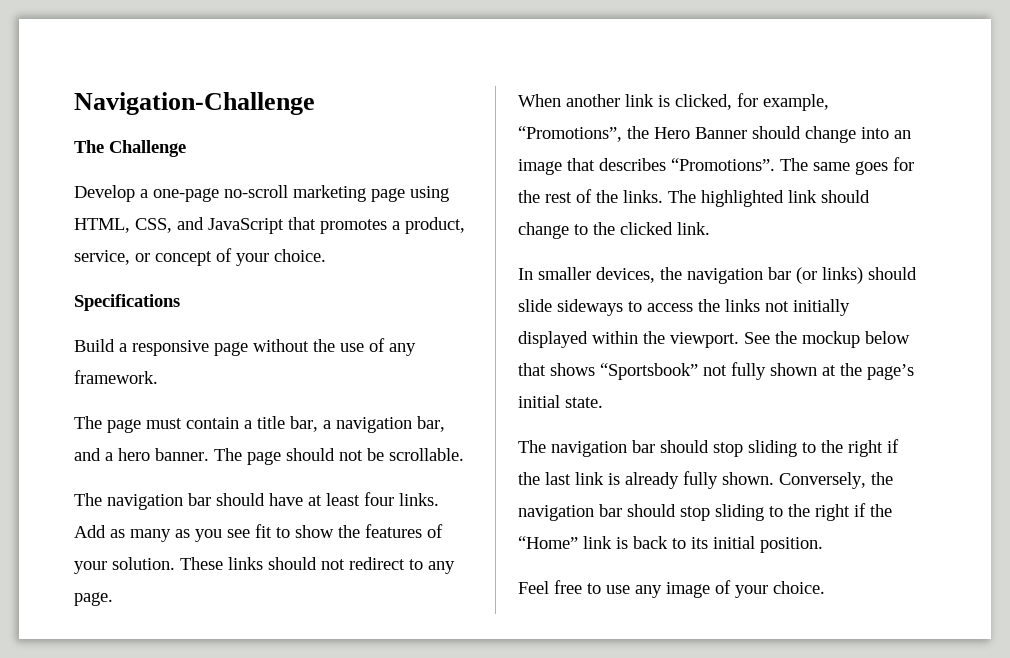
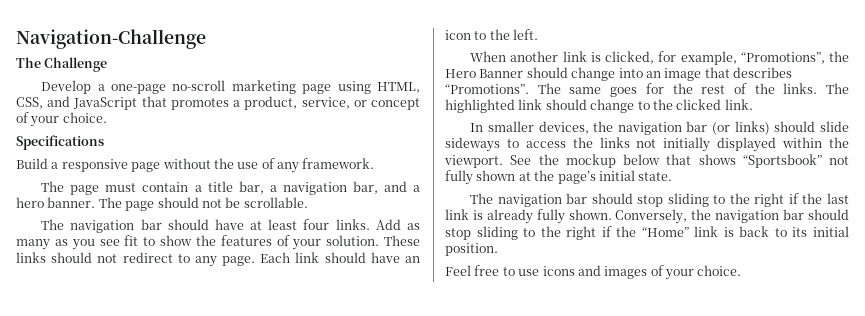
(113, 599) none -> [260,252,421,263] [445,29,539,40] Each link should have an icon to the left.
[635,582,710,598] any image -> [542,265,648,279] icons and images

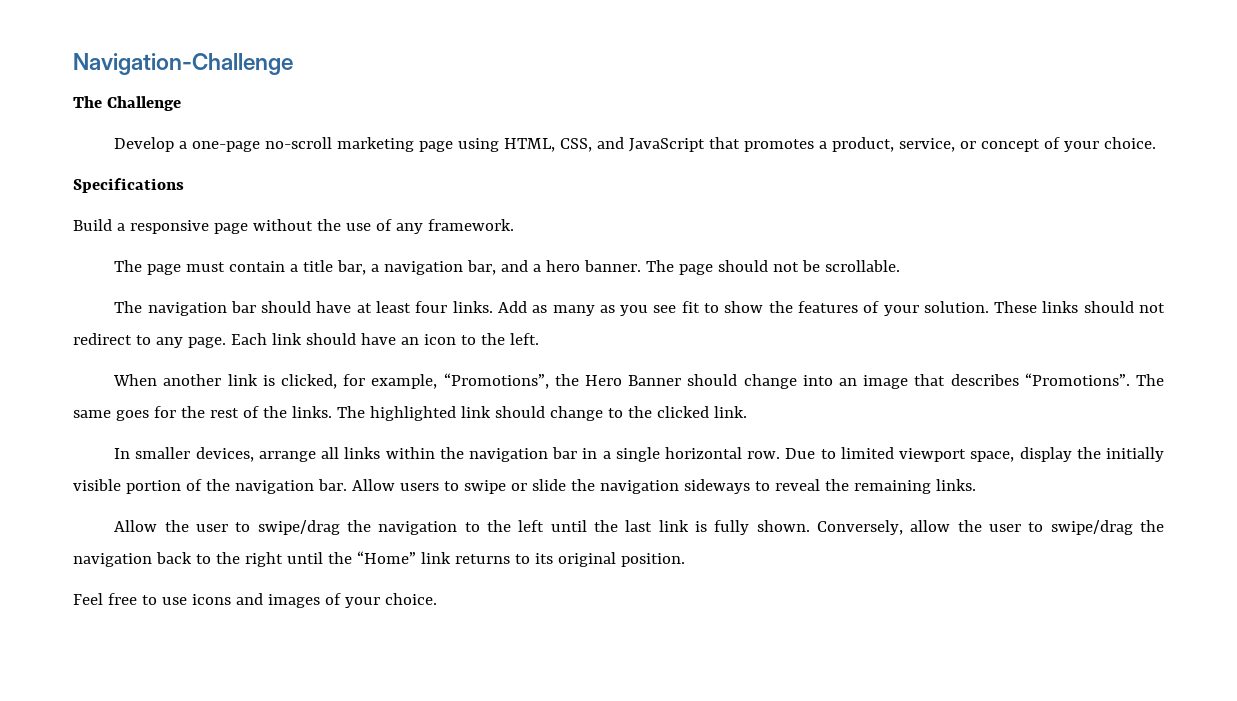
[593,121,849,135] [445,137,849,152] [444,154,849,168] [445,170,673,185] [470,193,799,207] the navigation bar (or links) should slide sideways to access the links not initially displayed within the viewport. See the mockup below that shows “Sportsbook” not fully shown at the page’s initial state. // The navigation bar should stop sliding to the right if -> [258,447,1164,462] [73,479,976,494] [114,520,587,535] arrange all links within the navigation bar in a single horizontal row. Due to limited viewport space, display the initially visible portion of the navigation bar. Allow users to swipe or slide the navigation sideways to reveal the remaining links. // Allow the user to swipe/drag the navigation to the left until
[486,209,533,224] already -> (707, 526) none
[691,209,849,223] [445,226,612,240] the navigation bar should stop sliding to the right if -> [910,520,1165,535] [73,552,323,567] allow the user to swipe/drag the navigation back to the right until
[723,226,770,237] is back -> [454,554,510,564] returns
[813,226,849,237] initial -> [557,552,616,567] original

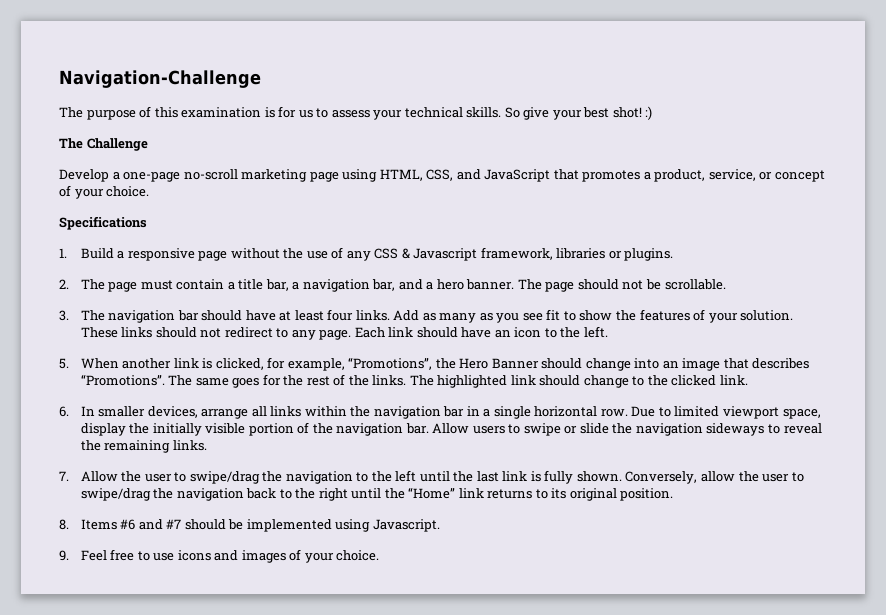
(293, 64) none -> [59,106,653,120] // The purpose of this examination is for us to assess your technical skills. So give your best shot! :)
(184, 185) none -> [59,248,67,258] 1.
[427,219,514,231] framework. // -> [374,247,674,261] [59,279,69,289] CSS & Javascript framework, libraries or plugins. // 2.
(901, 266) none -> [59,310,69,321] 3.
(539, 339) none -> [59,358,69,369] 5.
(747, 412) none -> [59,406,69,417] 6.
(976, 485) none -> [59,471,69,481] 7.
(685, 560) none -> [59,519,440,532] [59,550,69,561] 8. Items #6 and #7 should be implemented using Javascript. // 9.

